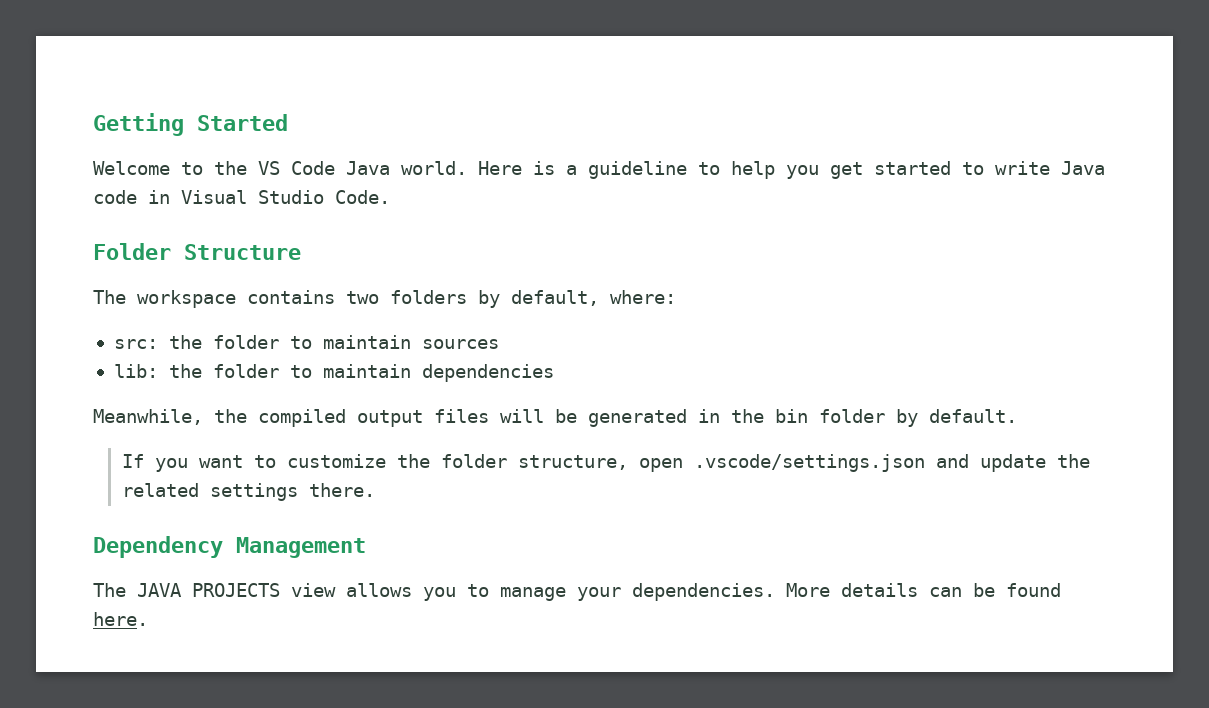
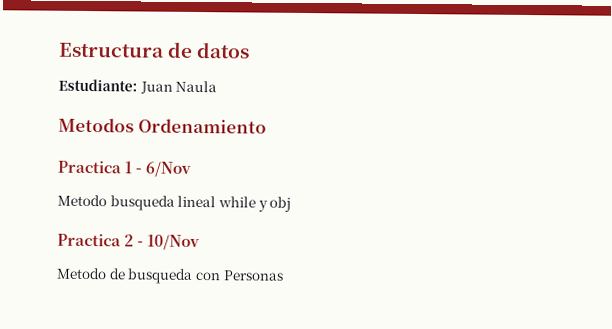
[93,113,288,136] [93,161,1105,179] [93,190,390,204] [93,243,301,260] [93,290,676,308] [113,335,499,349] [113,364,554,382] [93,409,1017,427] [121,454,1090,472] [121,483,375,501] [93,536,366,558] [93,583,1061,601] [93,612,148,626] Getting Started // Welcome to the VS Code Java world. Here is a guideline to help you get started to write Java code in Visual Studio Code. // Folder Structure // The workspace contains two folders by default, where: // src: the folder to maintain sources // lib: the folder to maintain dependencies // Meanwhile, the compiled output files will be generated in the bin folder by default. // If you want to customize the folder structure, open .vscode/settings.json and update the related settings there. // Dependency Management // The JAVA PROJECTS view allows you to manage your dependencies. More details can be found here. -> [58,41,251,59] [58,78,218,94] [58,117,267,134] [57,160,193,177] [57,194,292,212] [57,233,201,251] [56,267,284,284] Estructura de datos // Estudiante: Juan Naula // Metodos Ordenamiento // Practica 1 - 6/Nov // Metodo busqueda lineal while y obj // Practica 2 - 10/Nov // Metodo de busqueda con Personas

